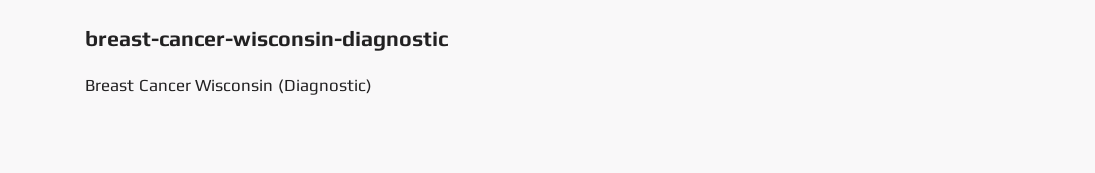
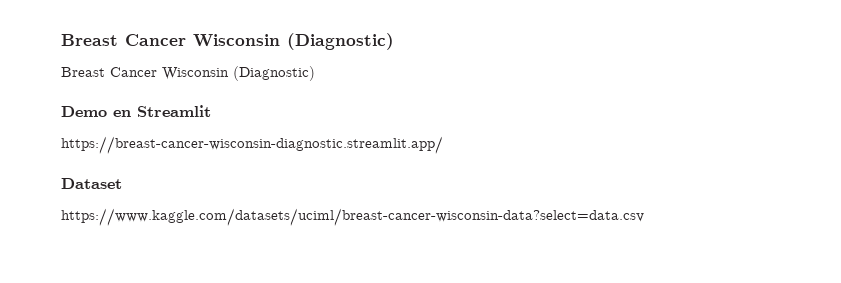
[85,30,448,51] [85,79,372,95] breast-cancer-wisconsin-diagnostic // Breast Cancer Wisconsin (Diagnostic) -> [61,33,394,50] [61,66,315,81] [61,105,211,117] [61,136,443,154] [61,178,122,189] [61,208,644,226] Breast Cancer Wisconsin (Diagnostic) // Breast Cancer Wisconsin (Diagnostic) // Demo en Streamlit // https://breast-cancer-wisconsin-diagnostic.streamlit.app/ // Dataset // https://www.kaggle.com/datasets/uciml/breast-cancer-wisconsin-data?select=data.csv

